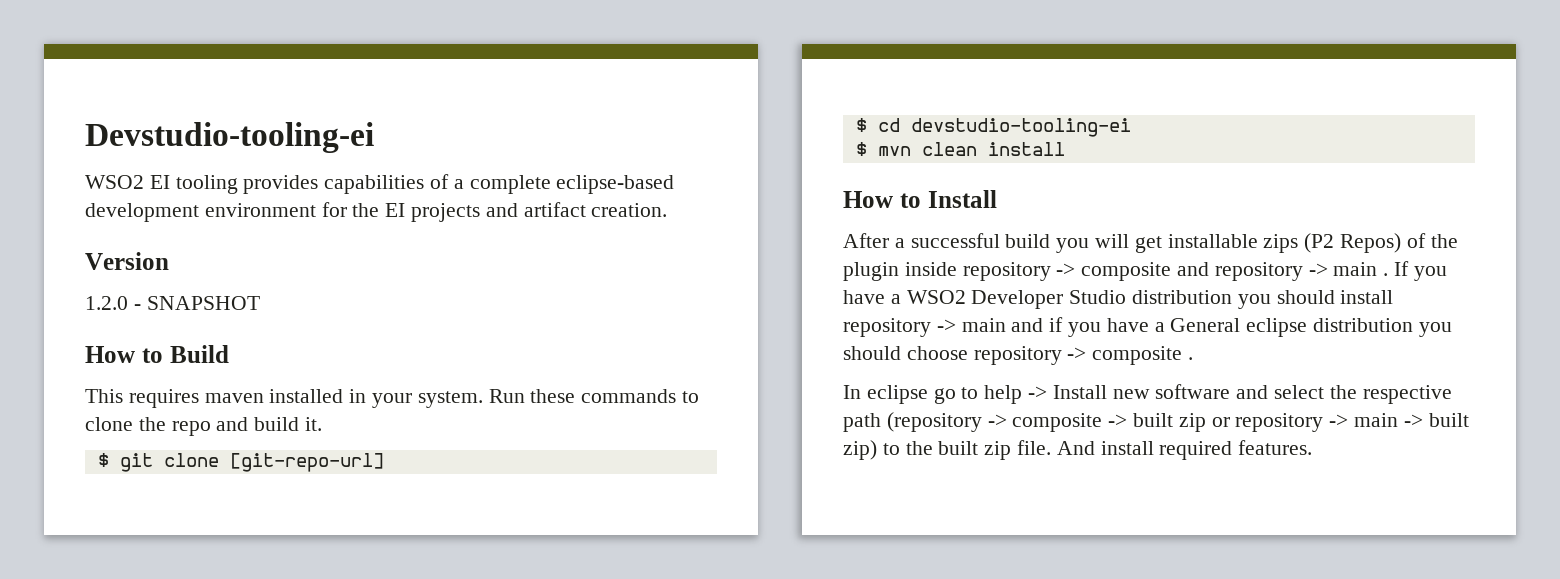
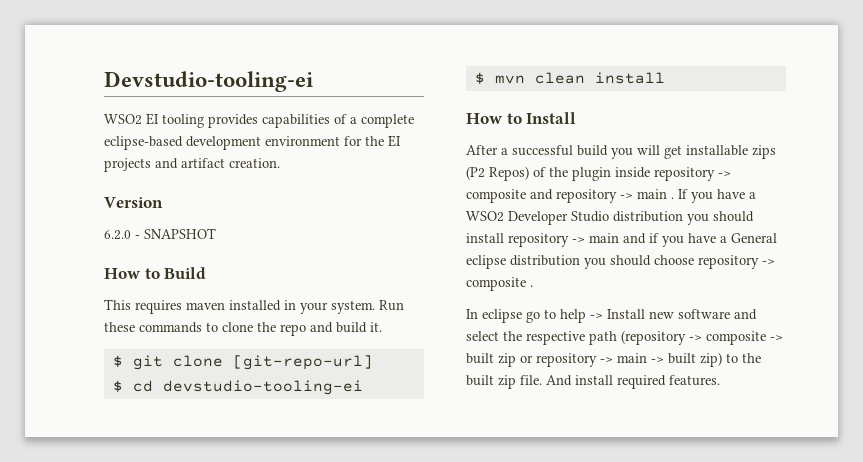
[85,296,128,310] 1.2.0 -> [104,230,131,240] 6.2.0

